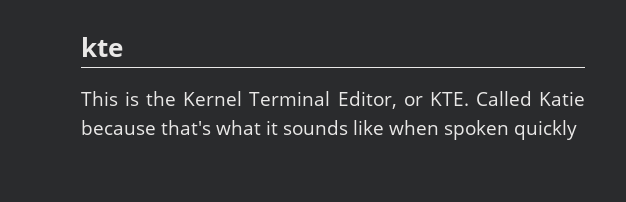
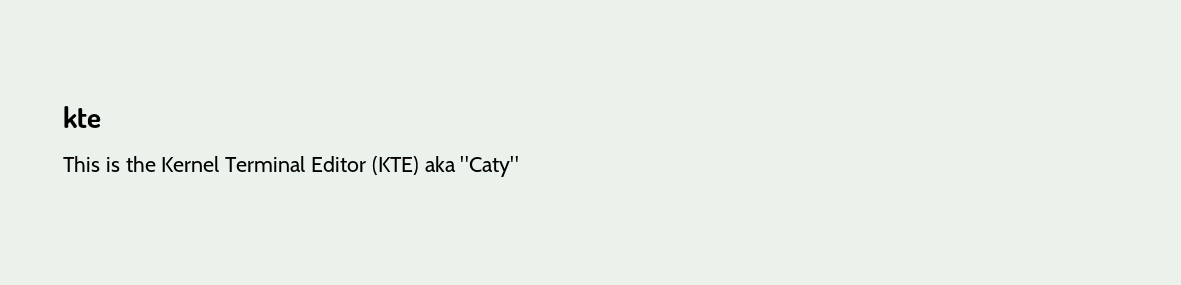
[337,91,585,109] [81,120,577,140] Editor, or KTE. Called Katie because that's what it sounds like when spoken quickly -> [311,156,520,177] Editor (KTE) aka "Caty"

